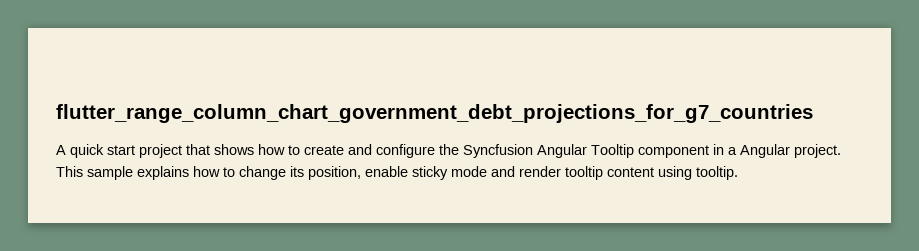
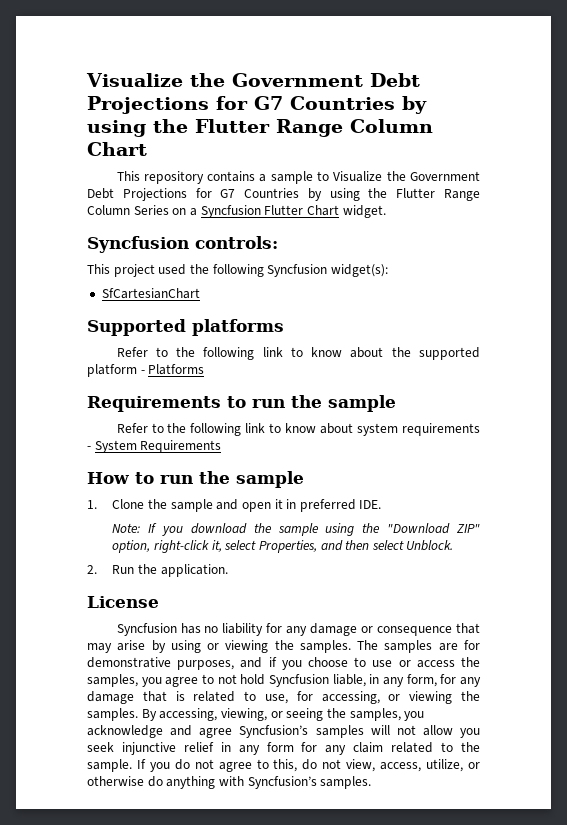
[56,104,813,123] [56,144,841,158] [56,166,738,180] flutter_range_column_chart_government_debt_projections_for_g7_countries // A quick start project that shows how to create and configure the Syncfusion Angular Tooltip component in a Angular project. This sample explains how to change its position, enable sticky mode and render tooltip content using tooltip. -> [86,73,420,87] [87,96,427,114] [87,119,433,137] [87,142,147,156] [116,171,480,184] [87,188,480,201] [87,205,386,218] [87,236,278,253] [87,264,388,277] [101,288,200,299] [87,319,284,336] [116,347,481,360] [87,364,205,377] [87,395,396,412] [116,423,480,436] [87,440,222,453] [87,471,304,488] [87,499,382,512] [112,523,481,536] [112,540,454,553] [87,564,228,577] [87,596,159,608] [116,623,480,636] [87,640,480,653] [87,657,480,670] [87,674,482,687] [87,691,481,704] [87,708,425,721] [87,725,480,738] [87,742,481,755] [87,759,480,772] [87,776,372,789] Visualize the Government Debt Projections for G7 Countries by using the Flutter Range Column Chart // This repository contains a sample to Visualize the Government Debt Projections for G7 Countries by using the Flutter Range Column Series on a Syncfusion Flutter Chart widget. // Syncfusion controls: // This project used the following Syncfusion widget(s): // SfCartesianChart // Supported platforms // Refer to the following link to know about the supported platform - Platforms // Requirements to run the sample // Refer to the following link to know about system requirements - System Requirements // How to run the sample // 1. Clone the sample and open it in preferred IDE. // Note: If you download the sample using the "Download ZIP" option, right-click it, select Properties, and then select Unblock. // 2. Run the application. // License // Syncfusion has no liability for any damage or consequence that may arise by using or viewing the samples. The samples are for demonstrative purposes, and if you choose to use or access the samples, you agree to not hold Syncfusion liable, in any form, for any damage that is related to use, for accessing, or viewing the samples. By accessing, viewing, or seeing the samples, you acknowledge and agree Syncfusion’s samples will not allow you seek injunctive relief in any form for any claim related to the sample. If you do not agree to this, do not view, access, utilize, or otherwise do anything with Syncfusion’s samples.

